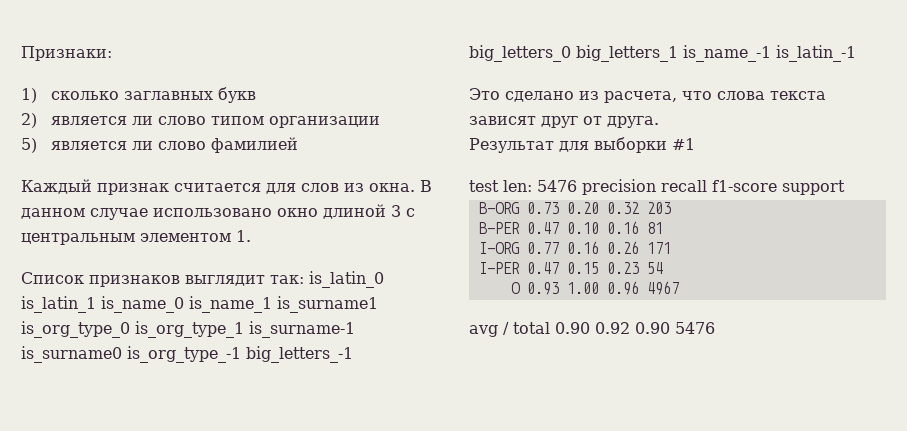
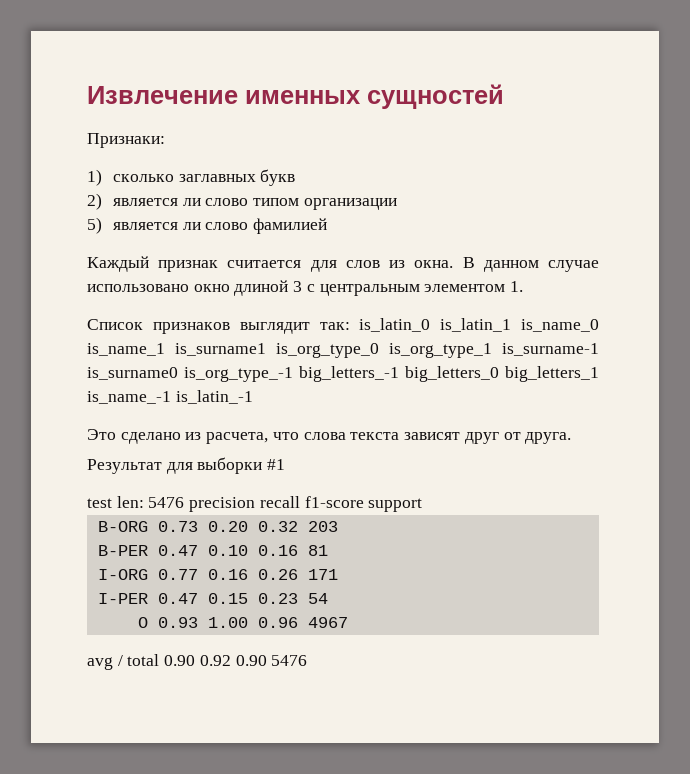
(21, 53) none -> [87,84,504,109] Извлечение именных сущностей //

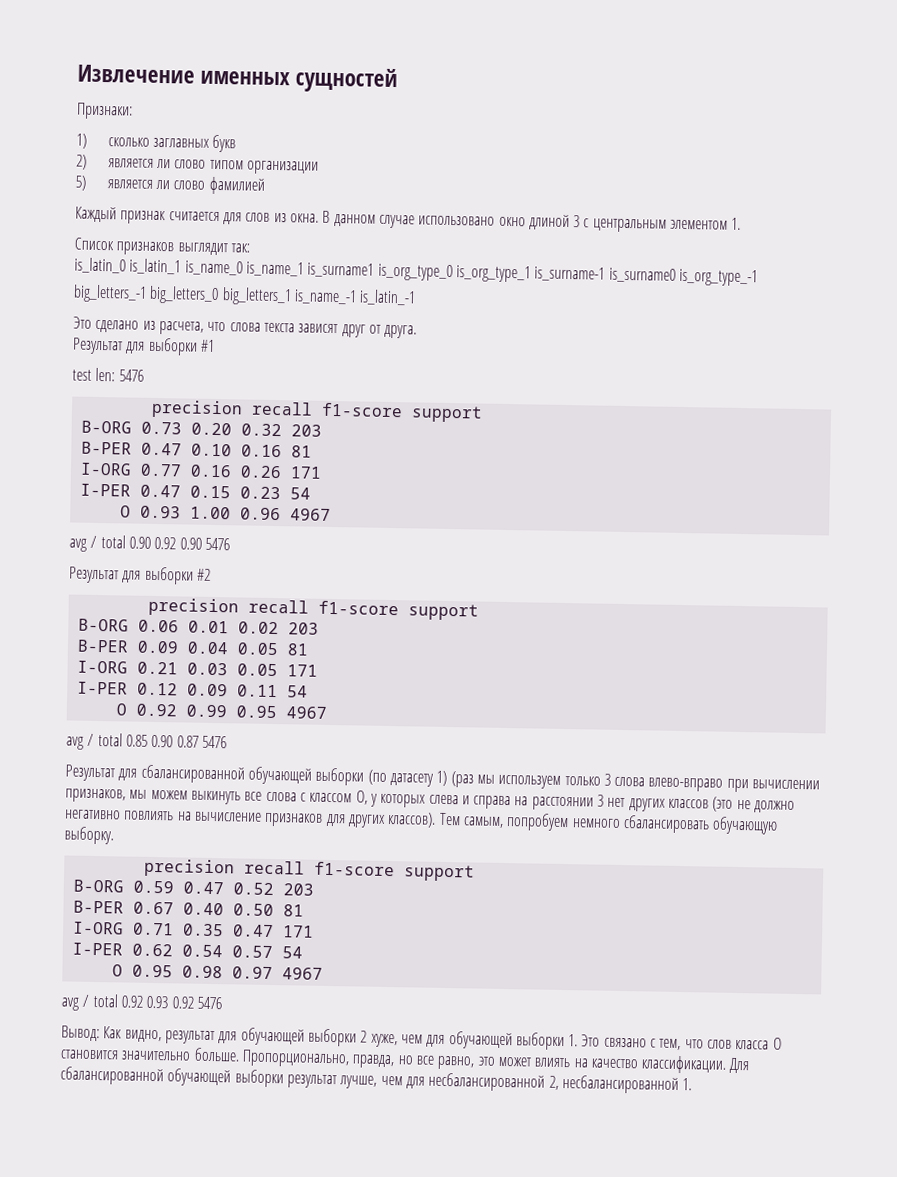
(350, 326) none -> (250, 248) //
(293, 374) none -> (758, 277) //
(185, 502) none -> (144, 375) //
(308, 660) none -> [69,566,211,585] [147,597,479,621] [77,618,319,635] [76,639,309,656] [76,660,318,677] [76,681,308,698] [115,703,327,719] [66,733,227,750] [65,764,821,793] [65,788,796,813] [65,809,779,835] [64,826,114,845] [143,858,475,882] [72,879,314,896] [72,900,304,917] [72,921,314,938] [71,942,303,959] [111,964,323,980] [61,993,222,1011] [61,1025,782,1051] [60,1047,751,1074] [60,1066,693,1095] // Результат для выборки #2 // precision recall f1-score support // B-ORG 0.06 0.01 0.02 203 // B-PER 0.09 0.04 0.05 81 // I-ORG 0.21 0.03 0.05 171 // I-PER 0.12 0.09 0.11 54 // O 0.92 0.99 0.95 4967 // avg / total 0.85 0.90 0.87 5476 // Результат для сбалансированной обучающей выборки (по датасету 1) (раз мы используем только 3 слова влево-вправо при вычислении признаков, мы можем выкинуть все слова с классом О, у которых слева и справа на расстоянии 3 нет других классов (это не должно негативно повлиять на вычисление признаков для других классов). Тем самым, попробуем немного сбалансировать обучающую выборку. // precision recall f1-score support // B-ORG 0.59 0.47 0.52 203 // B-PER 0.67 0.40 0.50 81 // I-ORG 0.71 0.35 0.47 171 // I-PER 0.62 0.54 0.57 54 // O 0.95 0.98 0.97 4967 // avg / total 0.92 0.93 0.92 5476 // Вывод: Как видно, результат для обучающей выборки 2 хуже, чем для обучающей выборки 1. Это связано с тем, что слов класса O становится значительно больше. Пропорционально, правда, но все равно, это может влиять на качество классификации. Для сбалансированной обучающей выборки результат лучше, чем для несбалансированной 2, несбалансированной 1.

